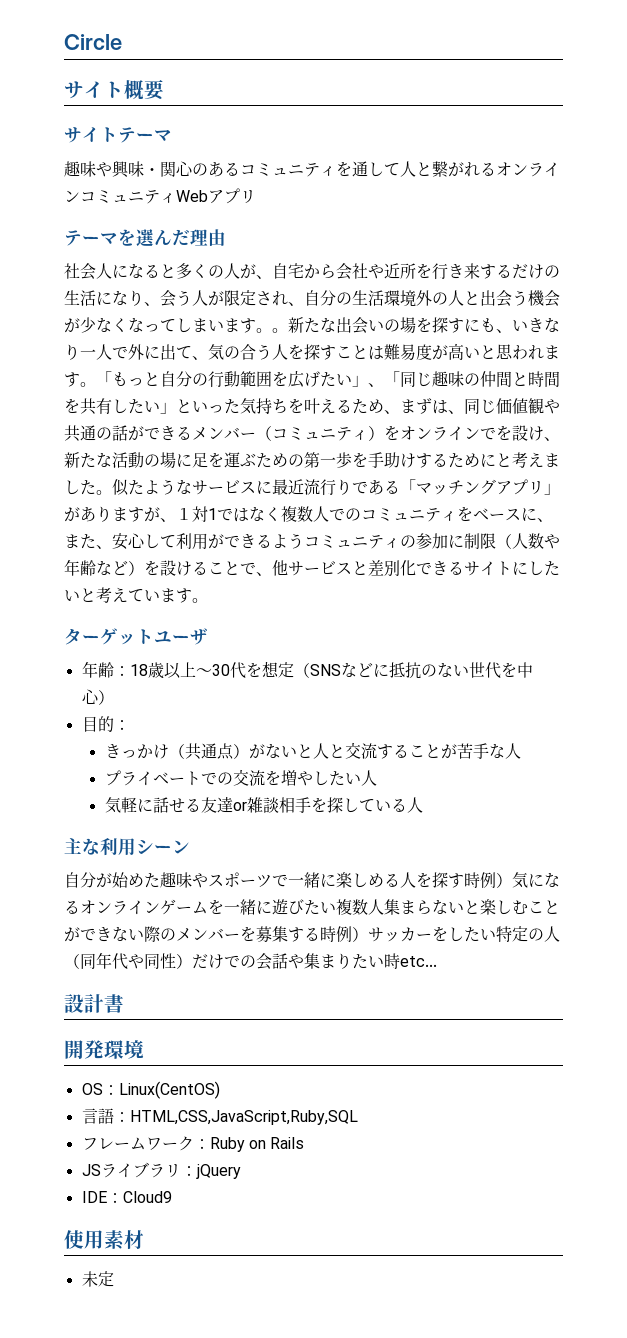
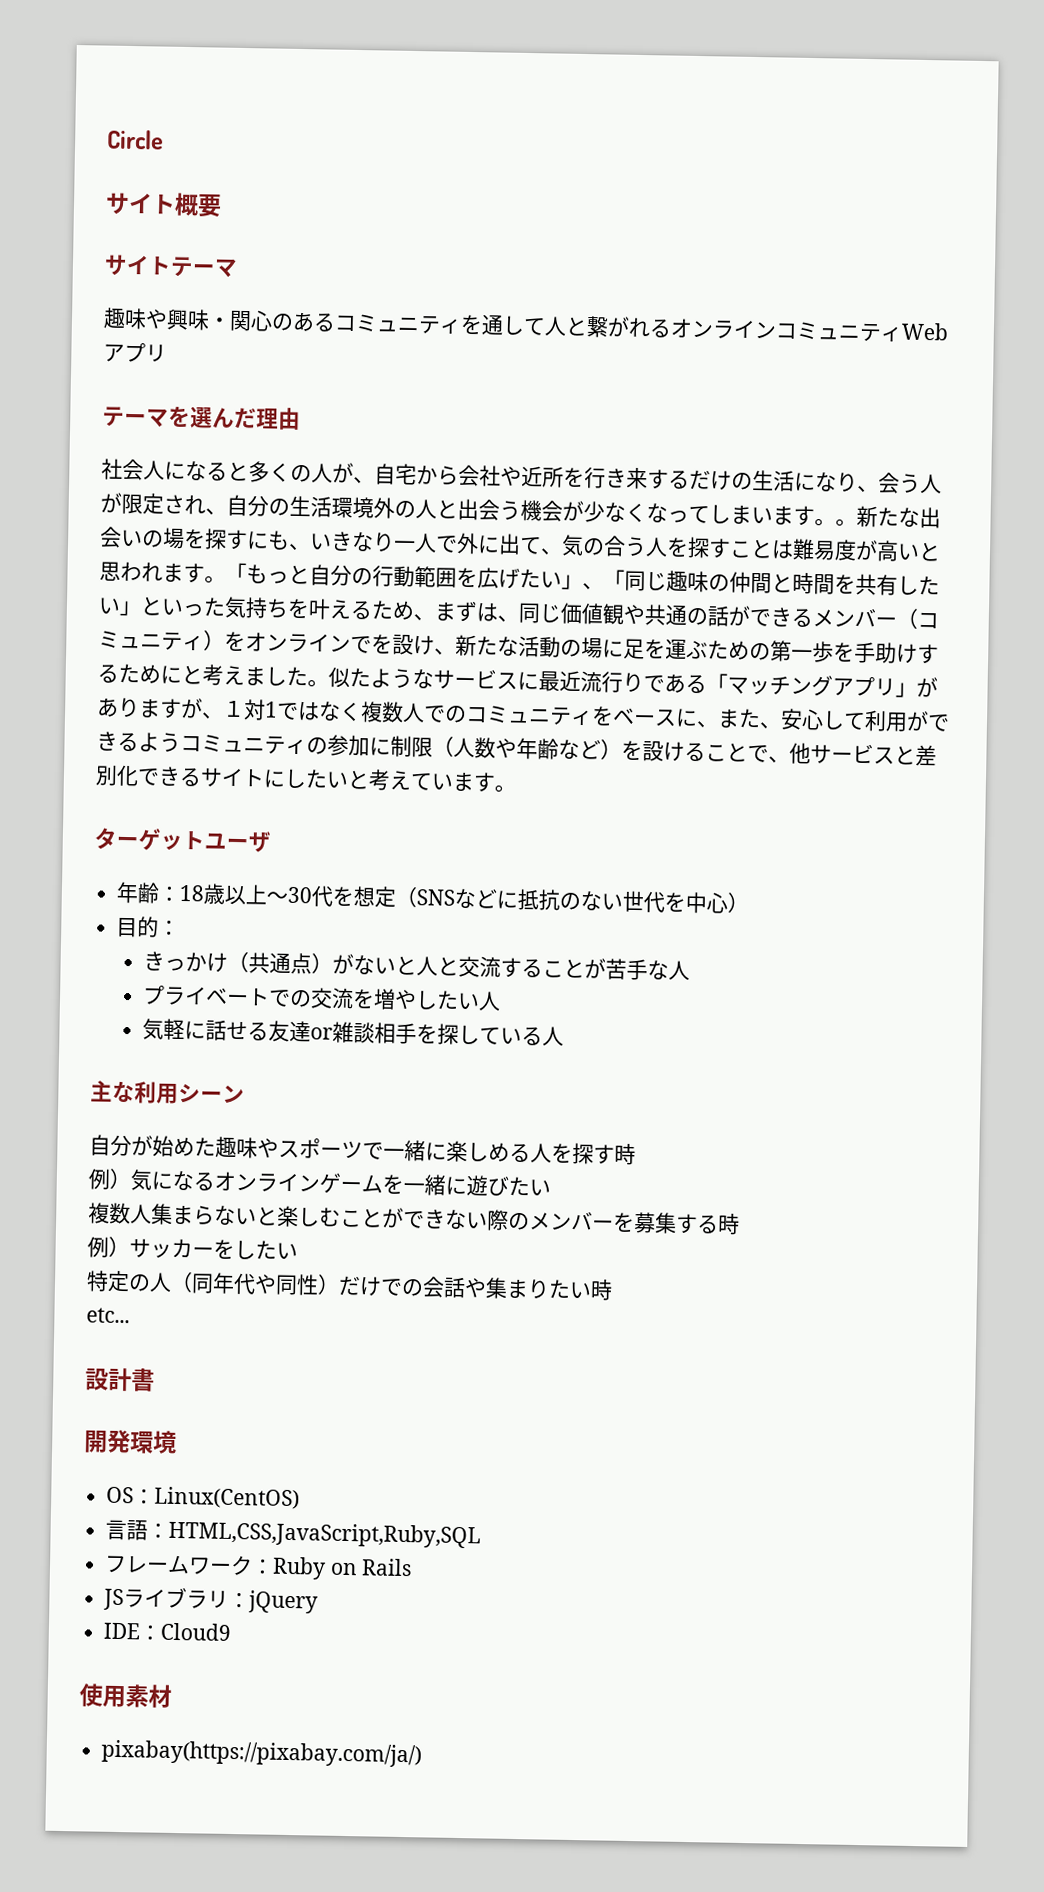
(480, 880) none -> (636, 1154) //
(336, 907) none -> (551, 1187) //
(336, 934) none -> (740, 1224) //
(496, 934) none -> (298, 1251) //
(400, 961) none -> (613, 1290) //
[81,1271,114,1287] 未定 -> [101,1739,423,1768] pixabay(https://pixabay.com/ja/)

